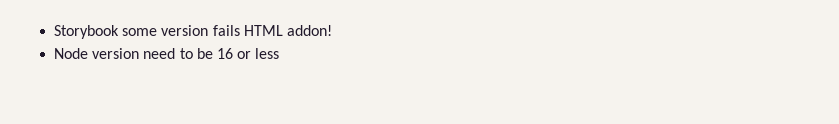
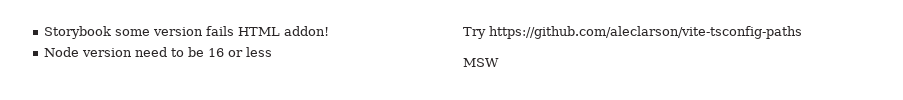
(280, 53) none -> [463,26,802,39] [463,58,499,67] // Try https://github.com/aleclarson/vite-tsconfig-paths // MSW

